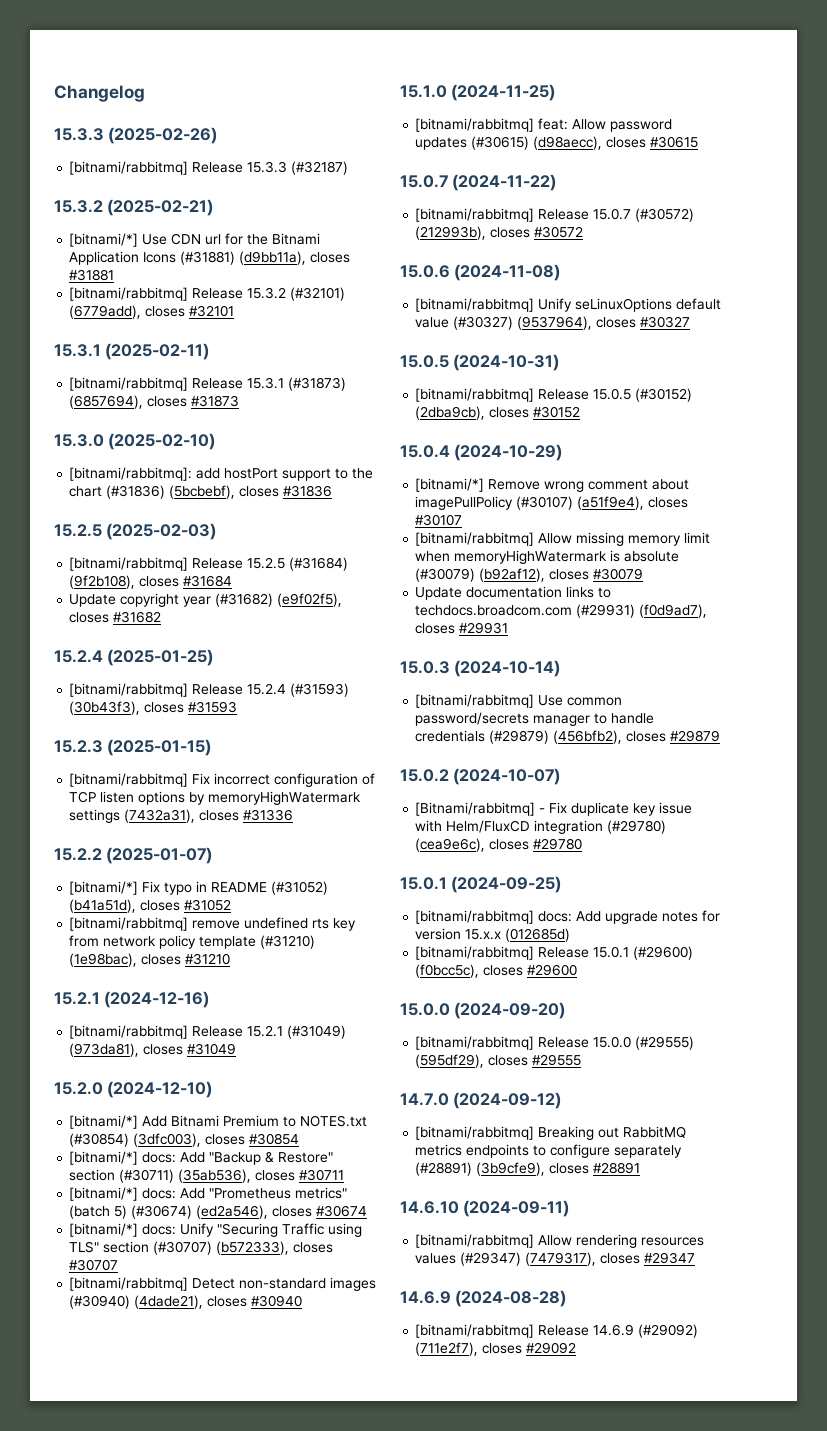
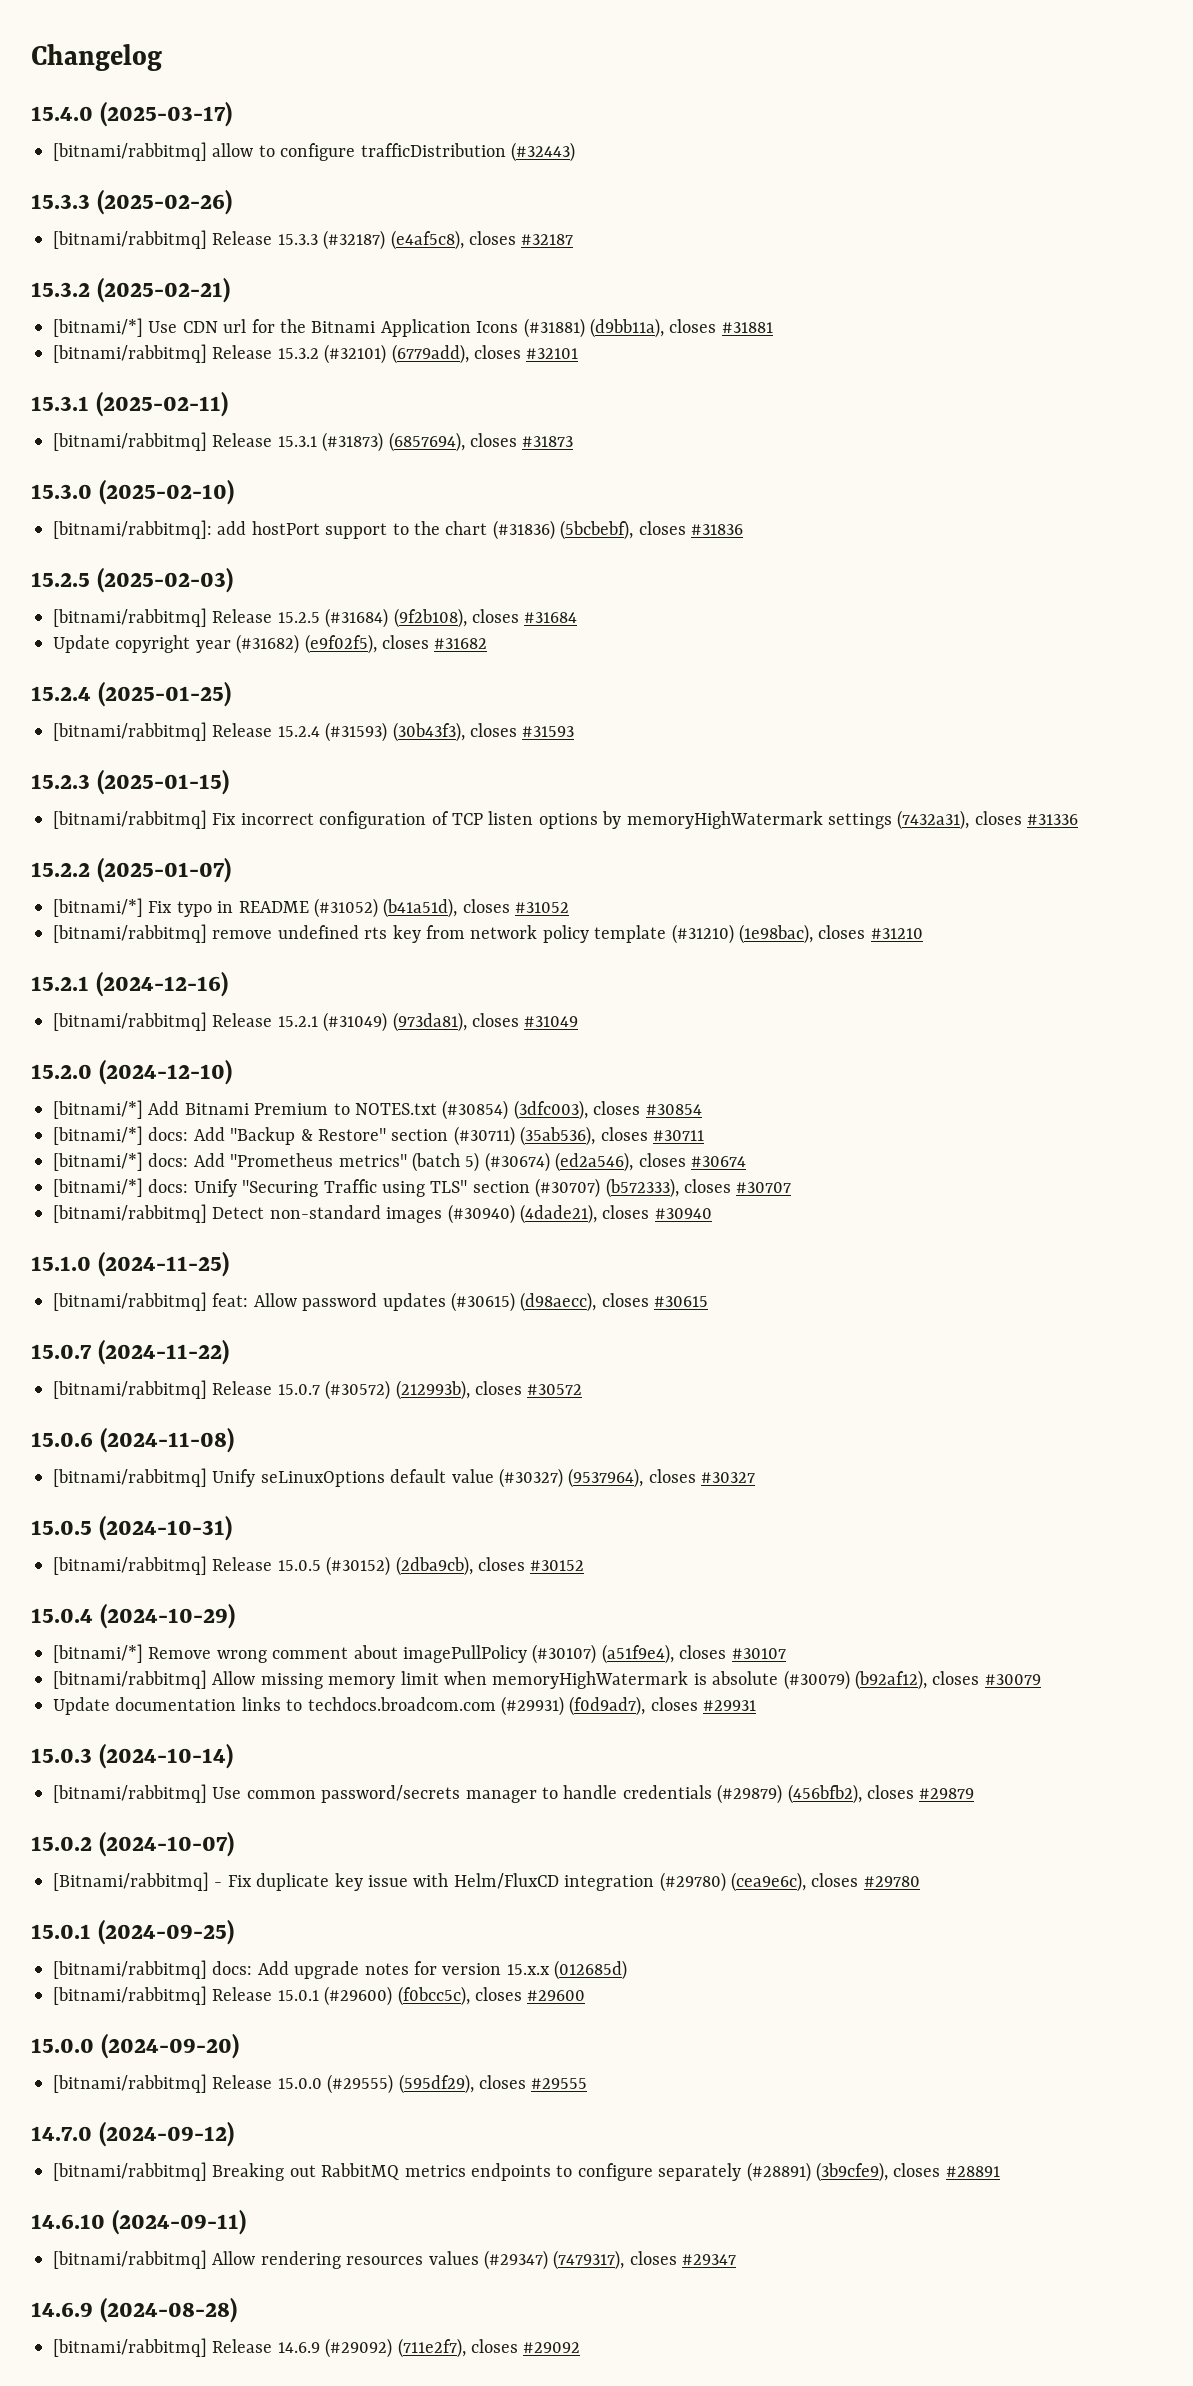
(145, 93) none -> [31,101,233,127] [53,142,575,162] // 15.4.0 (2025-03-17) // [bitnami/rabbitmq] allow to configure trafficDistribution (#32443)
(349, 168) none -> [390,230,574,250] (e4af5c8), closes #32187

